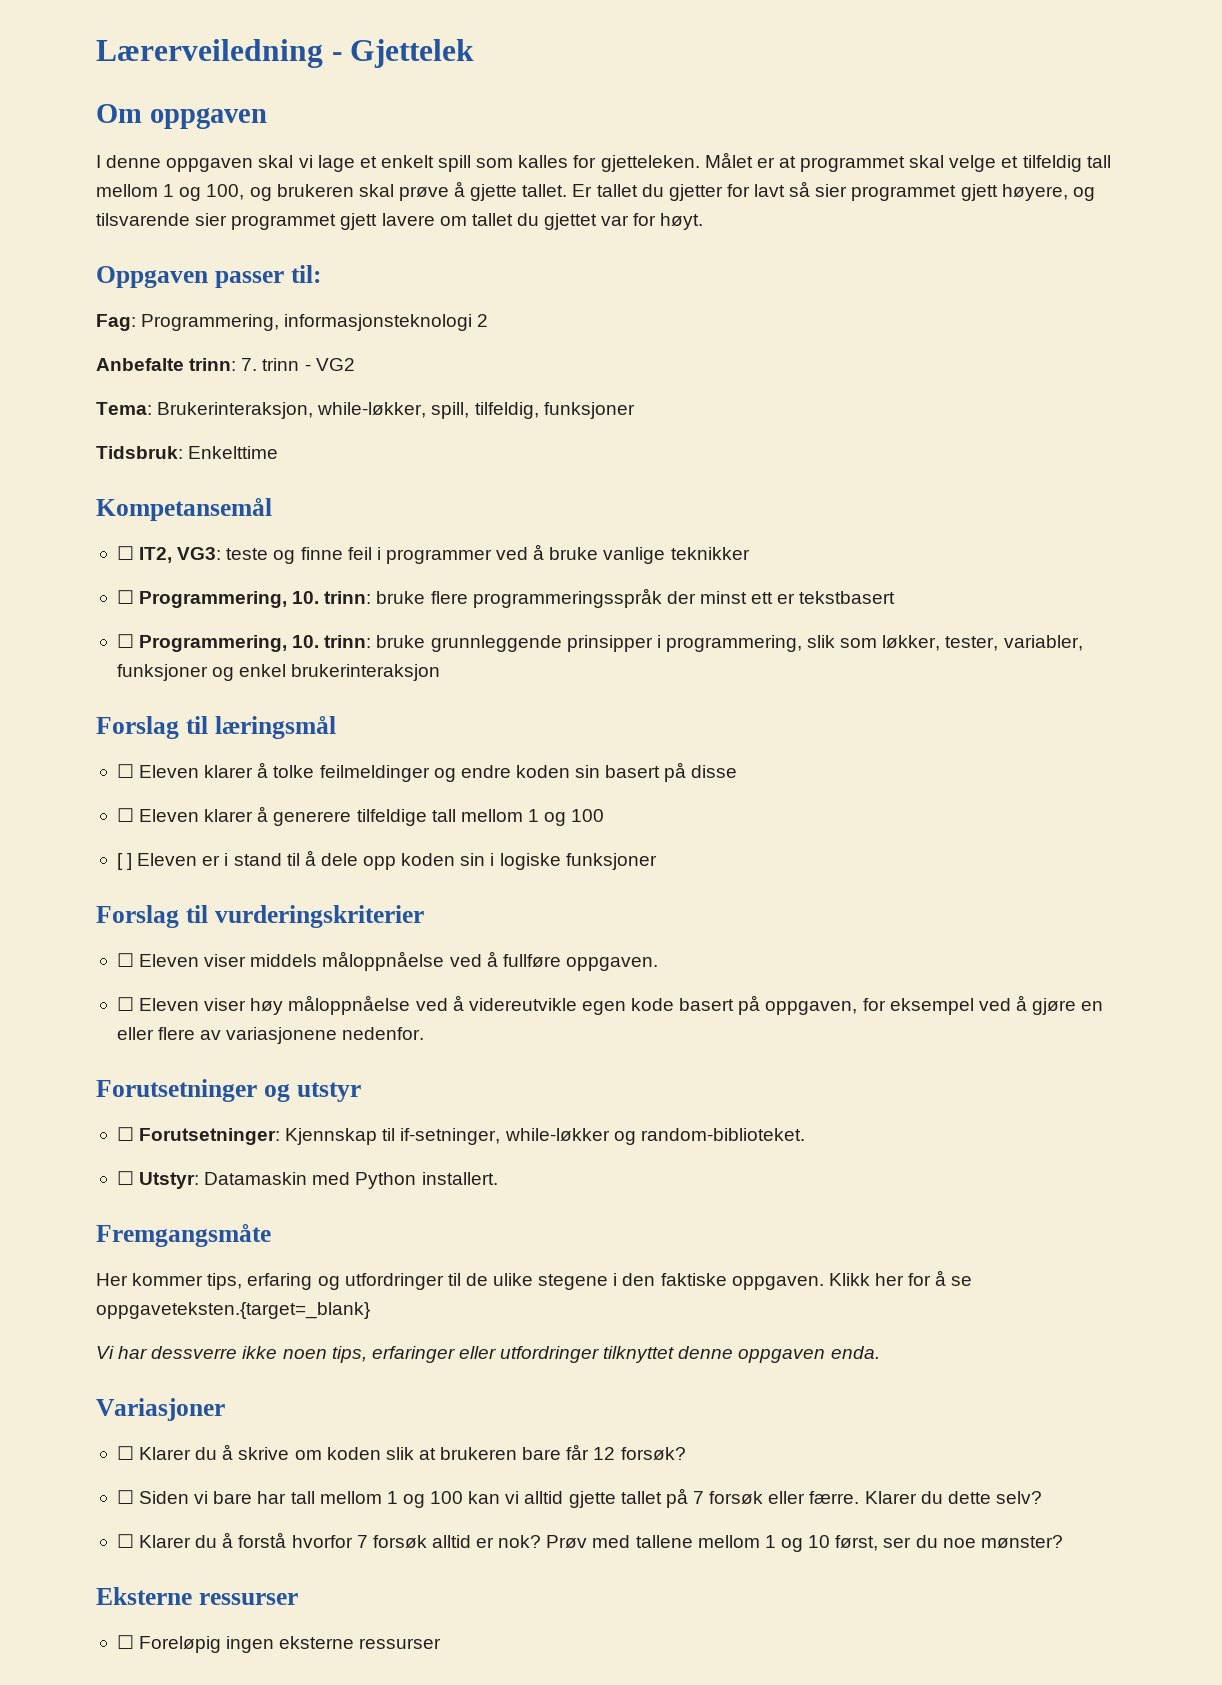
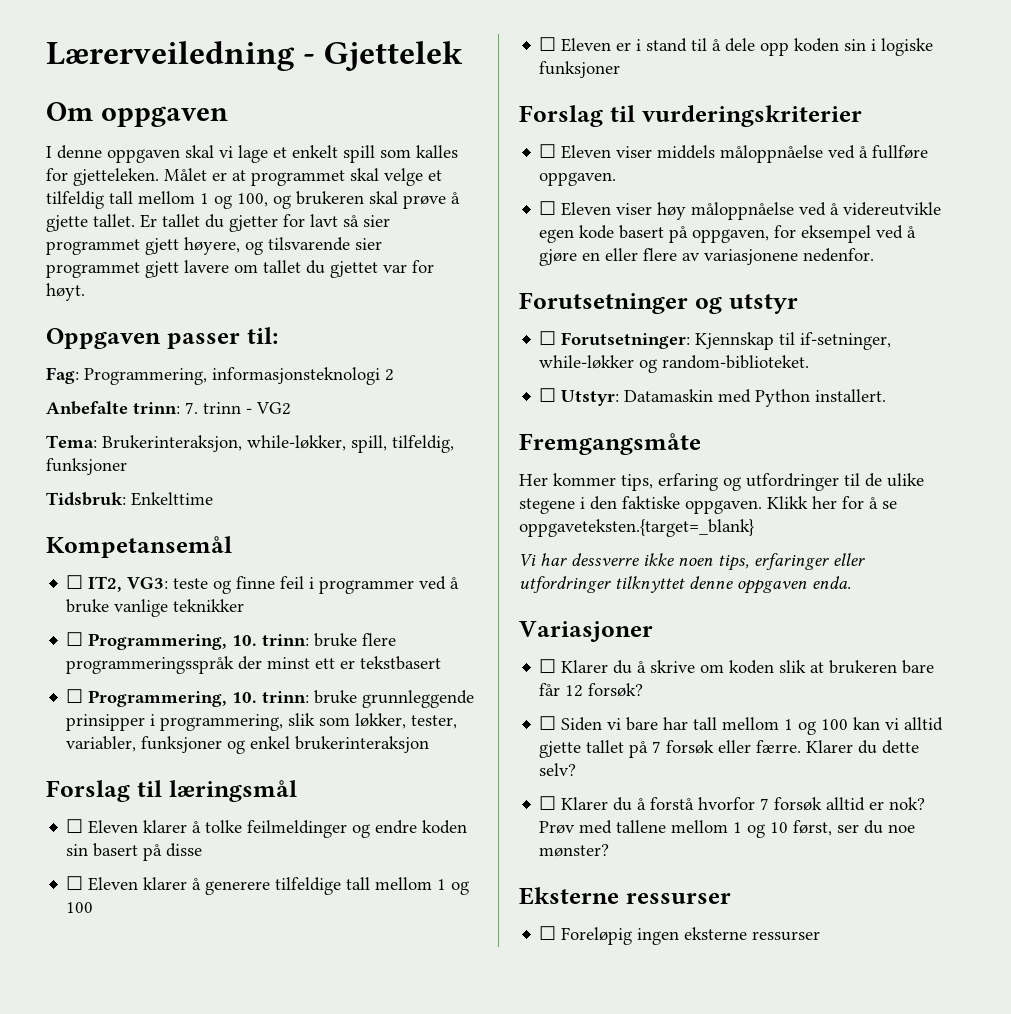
[116,853,133,870] [ ] -> [539,37,557,51] ☐

